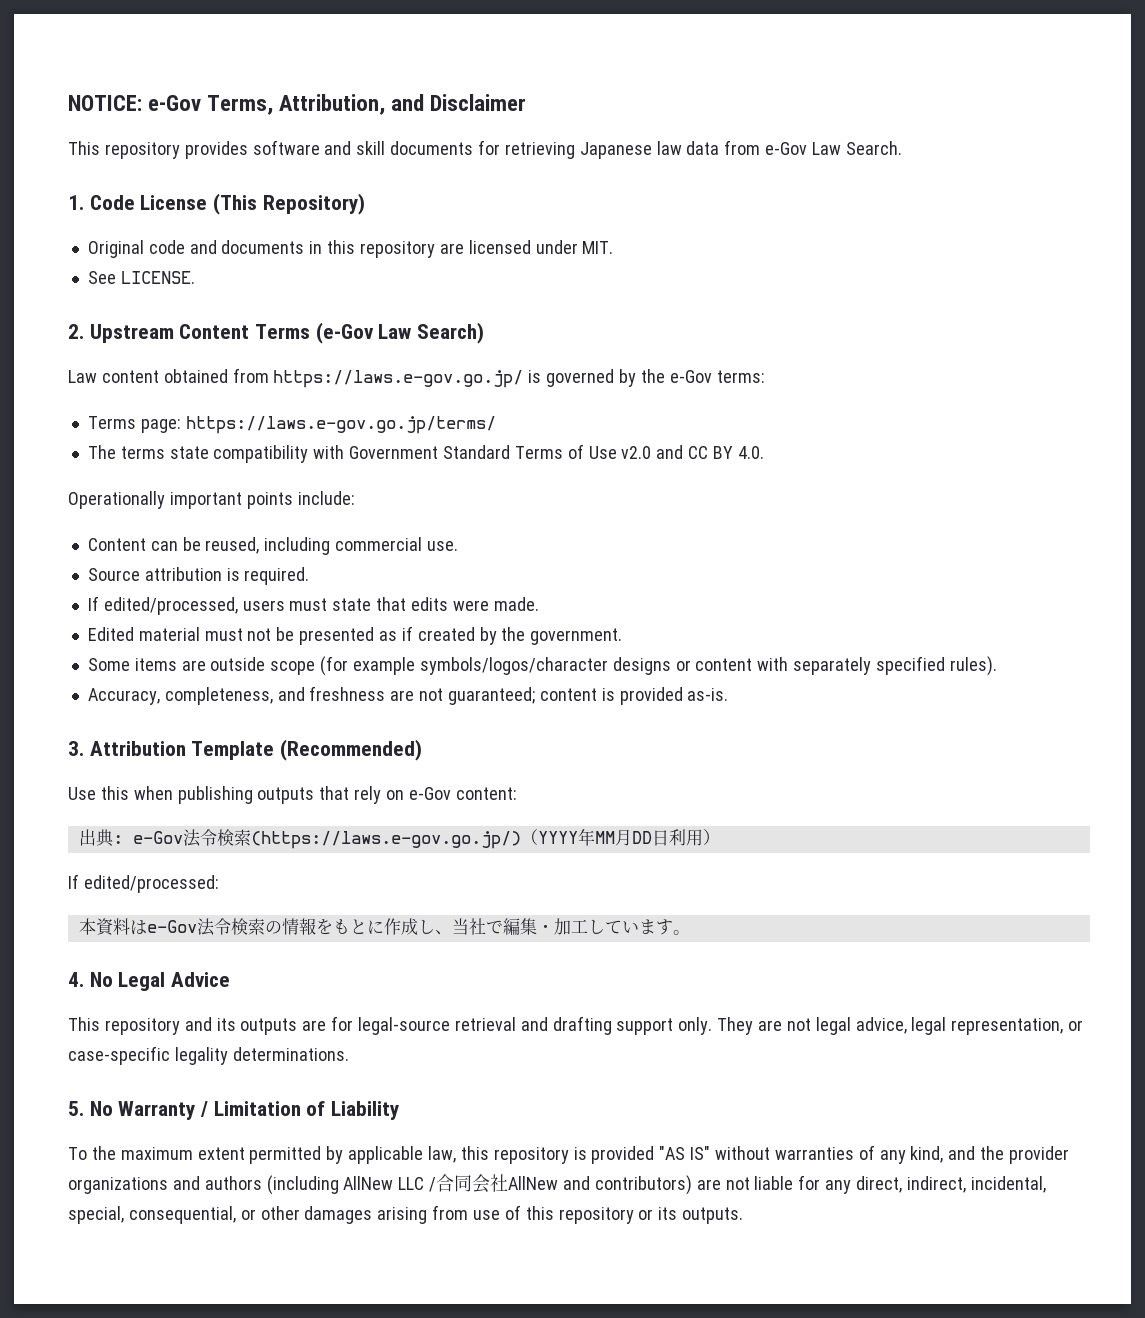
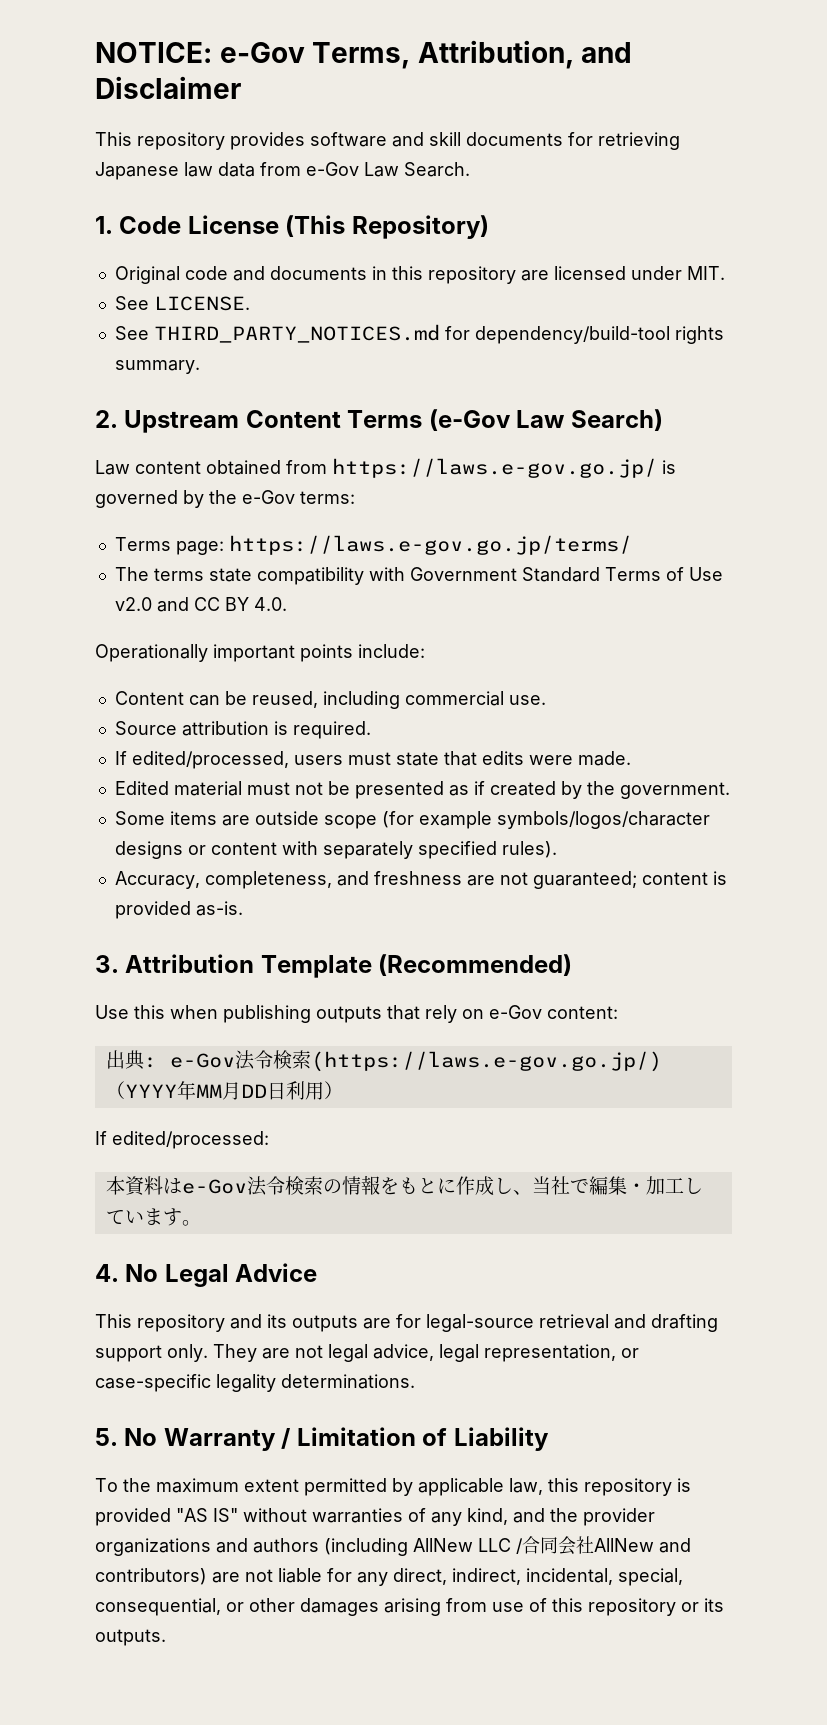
(195, 277) none -> [114,324,724,344] [114,360,200,374] // See THIRD_PARTY_NOTICES.md for dependency/build-tool rights summary.

